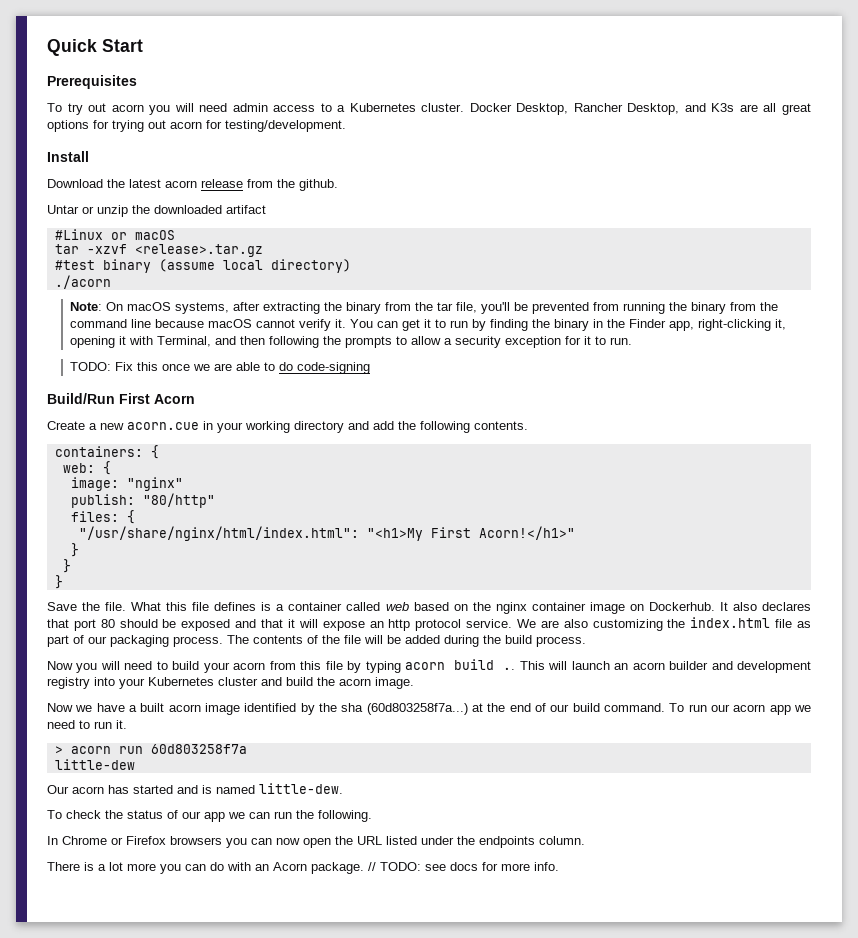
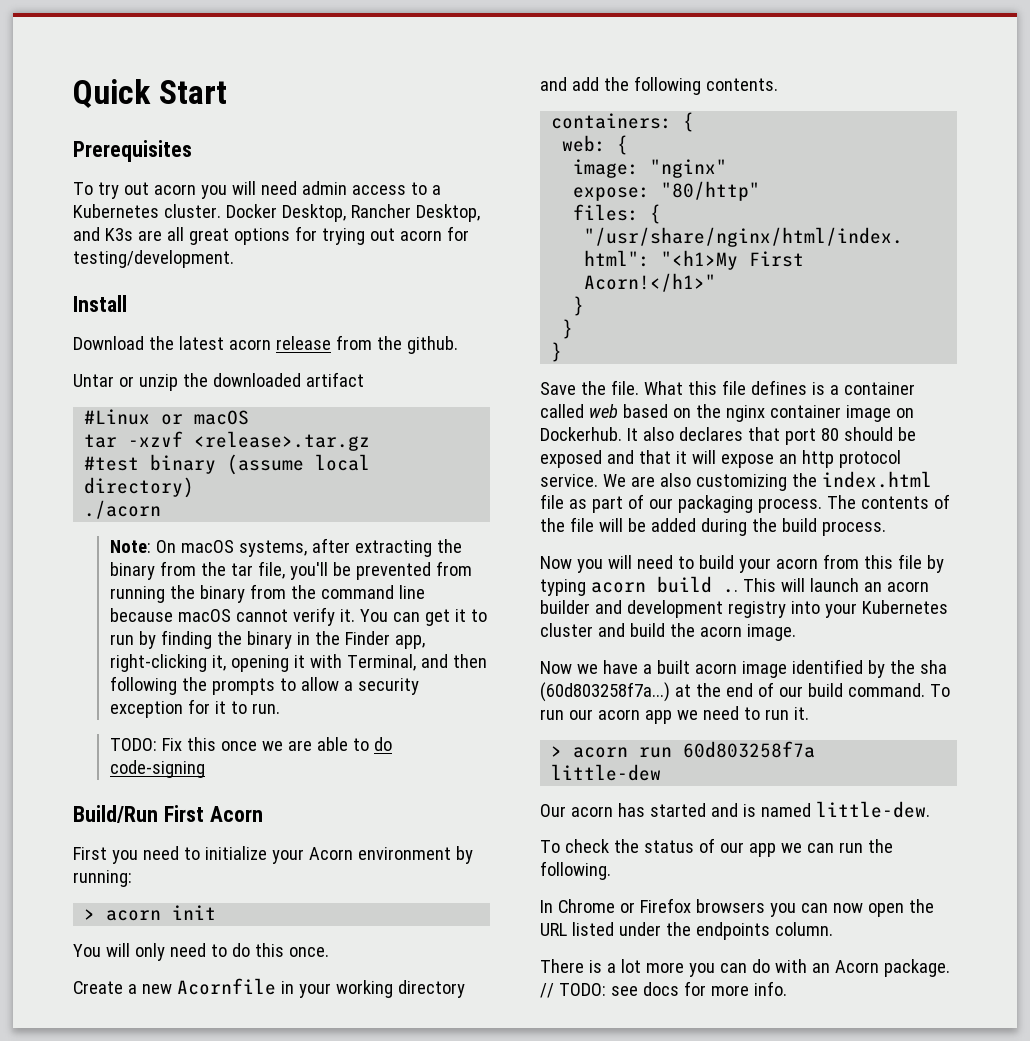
(195, 399) none -> [73,846,473,864] [73,870,132,887] [84,905,217,921] [73,943,329,961] // First you need to initialize your Acorn environment by running: // > acorn init // You will only need to do this once.
[127,422,199,430] acorn.cue -> [176,978,276,995] Acornfile
[70,494,135,508] publish: -> [573,187,651,201] expose:

